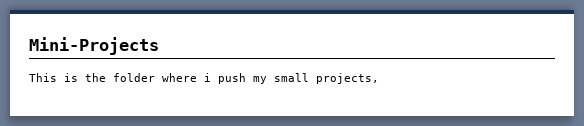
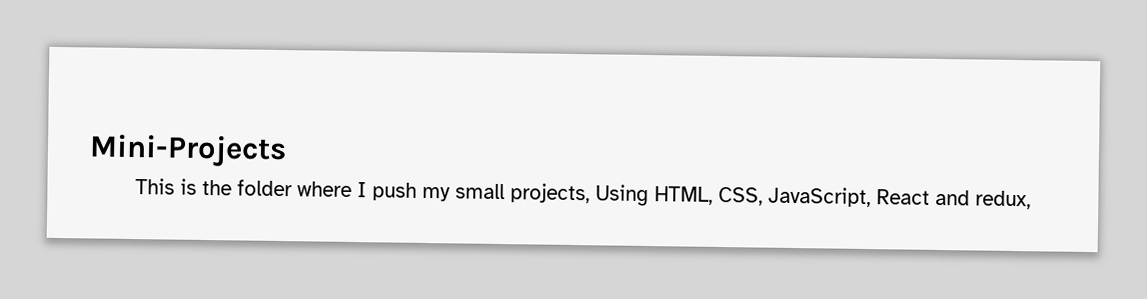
[204,73,211,82] i -> [356,182,367,198] I
(379, 78) none -> [594,184,1031,210] Using HTML, CSS, JavaScript, React and redux,

